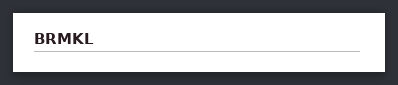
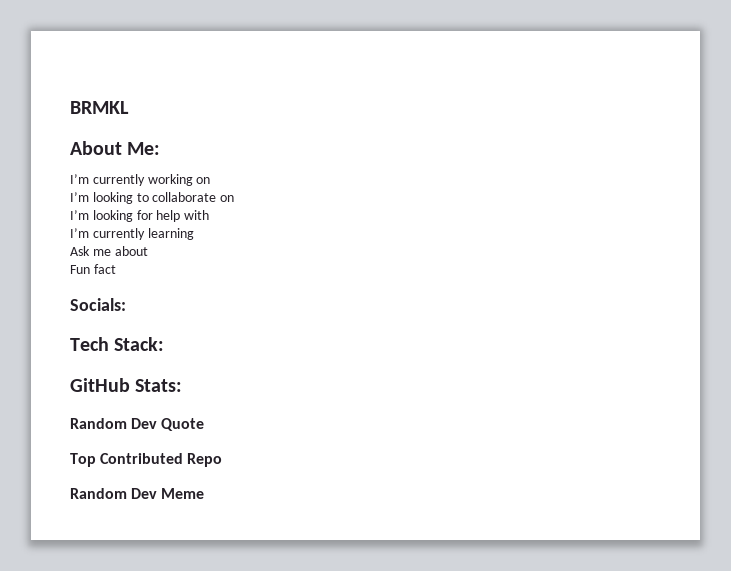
(94, 38) none -> [70,141,161,155] [70,174,211,186] [70,192,235,204] [70,210,210,222] [70,228,194,240] [70,246,148,256] [70,264,116,274] [70,298,126,311] [70,337,165,351] [70,378,183,392] [70,418,205,431] [70,453,223,467] [70,488,205,499] // About Me: // I’m currently working on // I’m looking to collaborate on // I’m looking for help with // I’m currently learning // Ask me about // Fun fact // Socials: // Tech Stack: // GitHub Stats: // Random Dev Quote // Top Contributed Repo // Random Dev Meme

